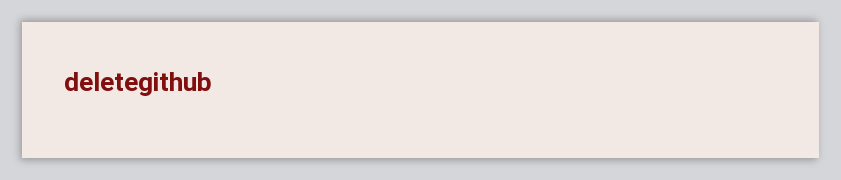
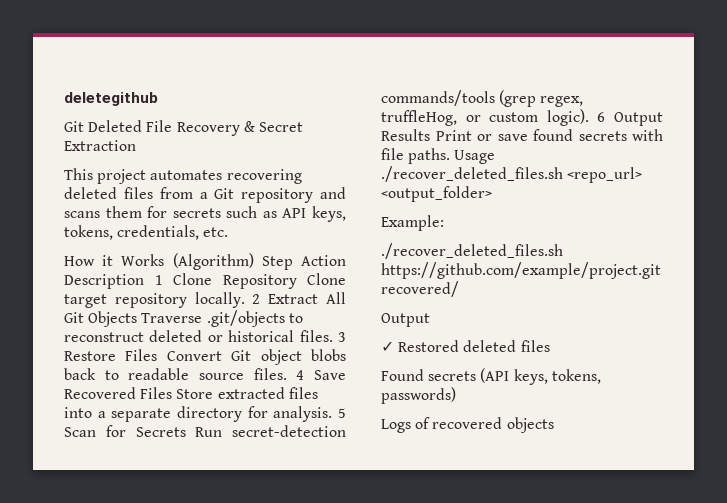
(212, 84) none -> [64,120,303,136] [64,140,136,151] [64,168,302,184] [64,187,346,203] [64,206,346,222] [64,225,229,240] [64,253,346,270] [64,273,346,289] [64,292,346,308] [64,310,303,327] [64,330,346,342] [64,349,346,365] [64,368,346,380] [64,387,318,399] [64,406,346,422] [64,425,346,437] [381,90,584,107] [381,109,663,126] [381,129,663,141] [381,148,496,164] [381,166,643,183] [381,186,492,202] [381,215,444,231] [381,243,563,259] [381,262,661,279] [381,281,459,297] [381,313,430,327] [381,340,550,352] [381,368,601,385] [381,387,456,404] [381,417,554,433] // Git Deleted File Recovery & Secret Extraction // This project automates recovering deleted files from a Git repository and scans them for secrets such as API keys, tokens, credentials, etc. // How it Works (Algorithm) Step Action Description 1 Clone Repository Clone target repository locally. 2 Extract All Git Objects Traverse .git/objects to reconstruct deleted or historical files. 3 Restore Files Convert Git object blobs back to readable source files. 4 Save Recovered Files Store extracted files into a separate directory for analysis. 5 Scan for Secrets Run secret-detection commands/tools (grep regex, truffleHog, or custom logic). 6 Output Results Print or save found secrets with file paths. Usage ./recover_deleted_files.sh <repo_url> <output_folder> // Example: // ./recover_deleted_files.sh https://github.com/example/project.git recovered/ // Output // ✓ Restored deleted files // Found secrets (API keys, tokens, passwords) // Logs of recovered objects

